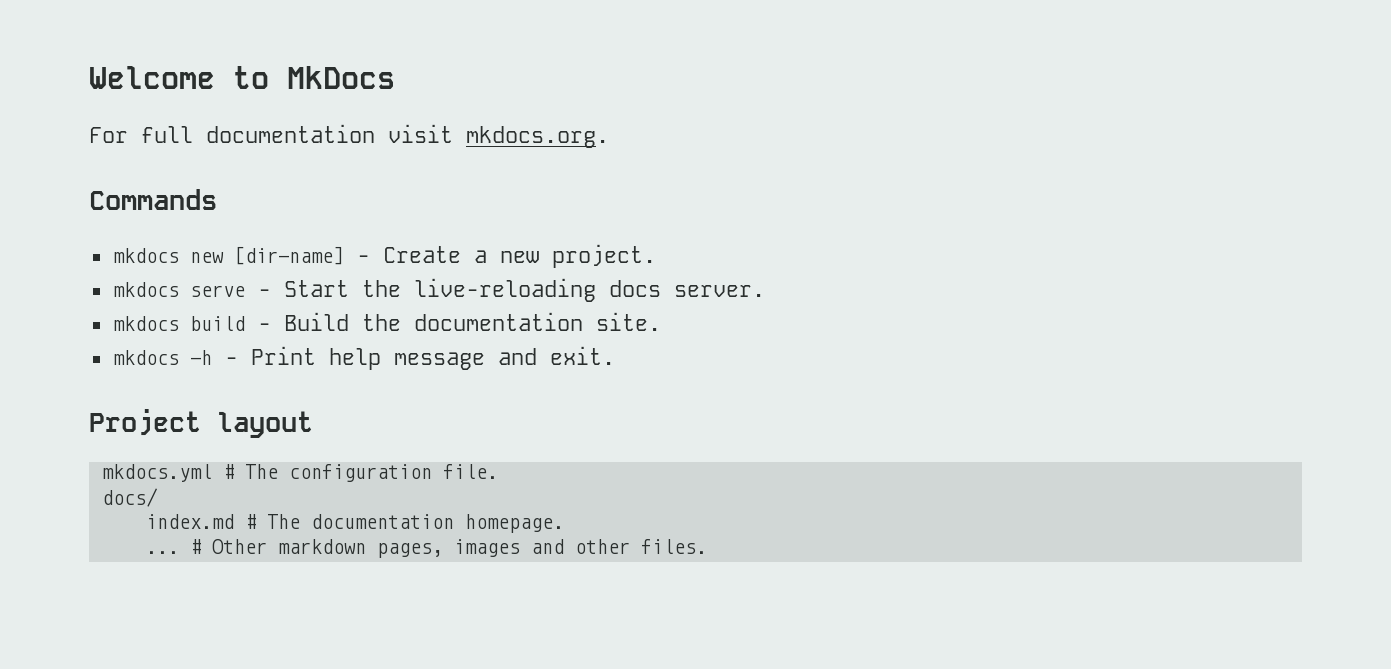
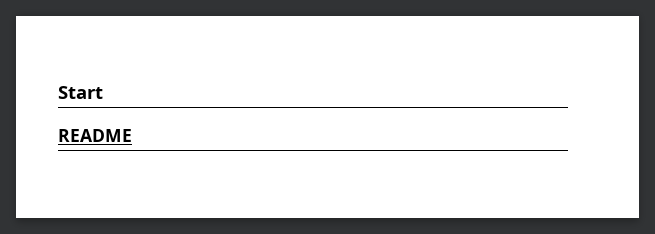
[89,66,395,89] [89,124,609,148] [89,189,217,210] [112,244,656,268] [112,278,765,302] [112,312,661,331] [112,346,615,370] [89,409,313,438] [101,464,498,482] [101,488,158,507] [145,514,564,533] [145,539,707,558] Welcome to MkDocs // For full documentation visit mkdocs.org. // Commands // mkdocs new [dir-name] - Create a new project. // mkdocs serve - Start the live-reloading docs server. // mkdocs build - Build the documentation site. // mkdocs -h - Print help message and exit. // Project layout // mkdocs.yml # The configuration file. // docs/ // index.md # The documentation homepage. // ... # Other markdown pages, images and other files. -> [58,86,103,99] [58,129,132,142] Start // README

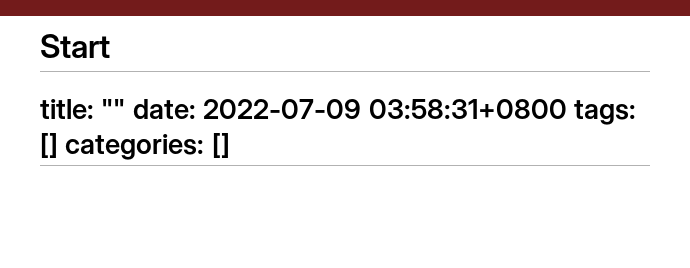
[58,129,132,142] README -> [40,99,637,125] [40,133,230,160] title: "" date: 2022-07-09 03:58:31+0800 tags: [] categories: []

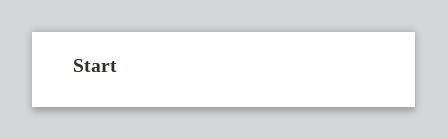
[40,99,637,125] [40,133,230,160] // title: "" date: 2022-07-09 03:58:31+0800 tags: [] categories: [] -> (117, 65) none

